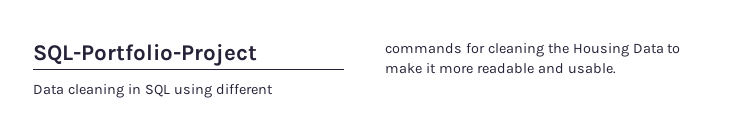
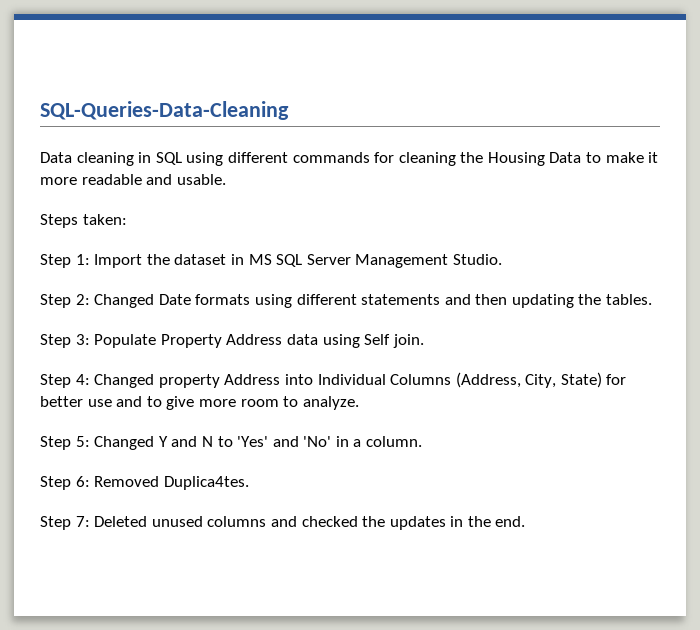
[33,44,257,66] SQL-Portfolio-Project -> [40,101,289,120] SQL-Queries-Data-Cleaning
(616, 68) none -> [40,214,127,228] [40,254,502,268] [40,294,653,308] [40,334,424,348] [40,372,627,388] [40,396,359,410] [40,436,423,450] [40,476,249,490] [40,516,526,530] // Steps taken: // Step 1: Import the dataset in MS SQL Server Management Studio. // Step 2: Changed Date formats using different statements and then updating the tables. // Step 3: Populate Property Address data using Self join. // Step 4: Changed property Address into Individual Columns (Address, City, State) for better use and to give more room to analyze. // Step 5: Changed Y and N to 'Yes' and 'No' in a column. // Step 6: Removed Duplica4tes. // Step 7: Deleted unused columns and checked the updates in the end.

